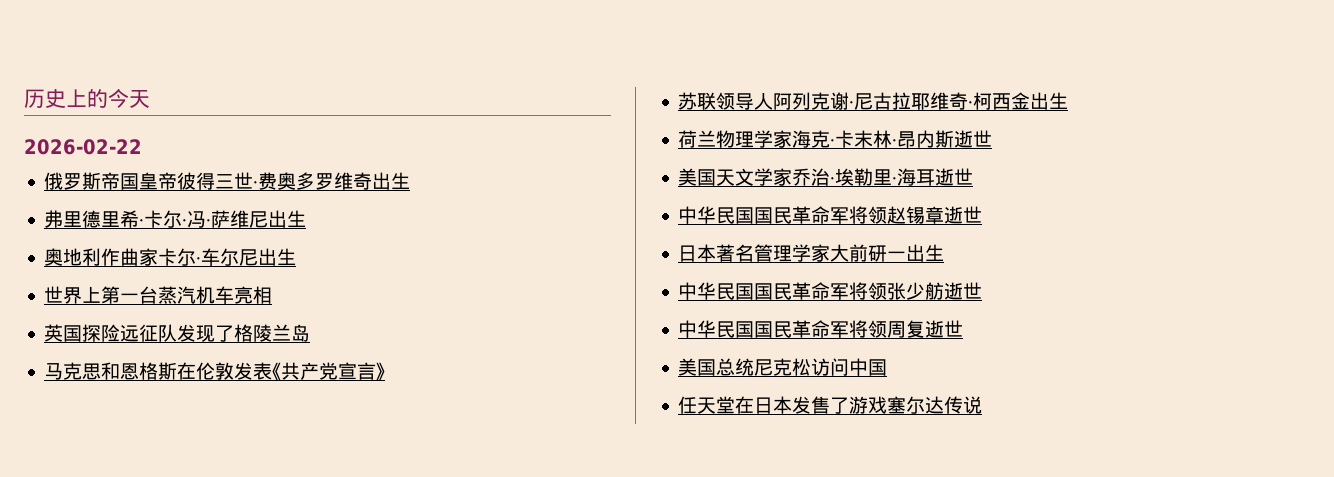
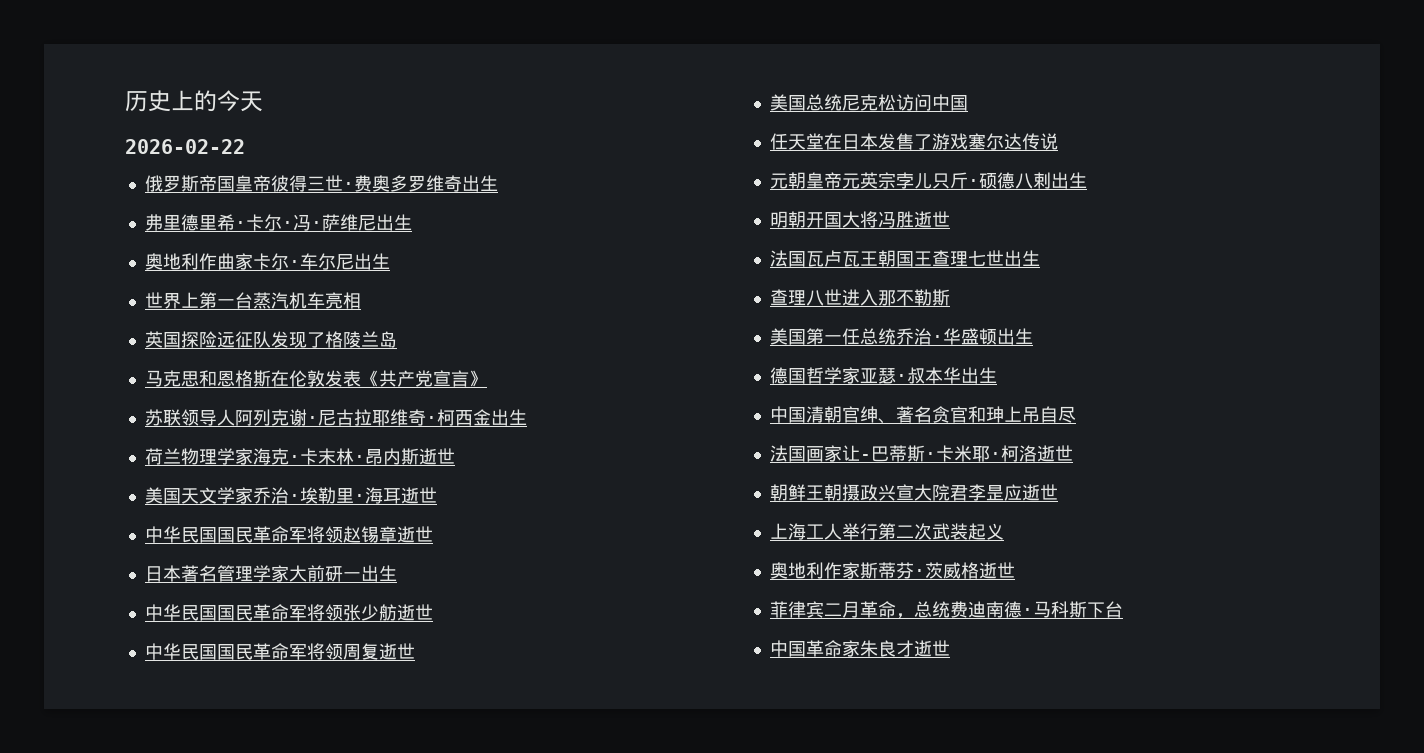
(983, 405) none -> [769,172,1087,189] [769,211,950,228] [769,250,1040,267] [769,289,950,306] [769,328,1033,345] [769,367,997,384] [769,406,1076,424] [769,445,1073,462] [769,484,1058,501] [769,523,1004,540] [769,562,1015,579] [769,601,1123,619] [769,640,950,657] // 元朝皇帝元英宗孛儿只斤·硕德八剌出生 // 明朝开国大将冯胜逝世 // 法国瓦卢瓦王朝国王查理七世出生 // 查理八世进入那不勒斯 // 美国第一任总统乔治·华盛顿出生 // 德国哲学家亚瑟·叔本华出生 // 中国清朝官绅、著名贪官和珅上吊自尽 // 法国画家让-巴蒂斯·卡米耶·柯洛逝世 // 朝鲜王朝摄政兴宣大院君李昰应逝世 // 上海工人举行第二次武装起义 // 奥地利作家斯蒂芬·茨威格逝世 // 菲律宾二月革命，总统费迪南德·马科斯下台 // 中国革命家朱良才逝世

